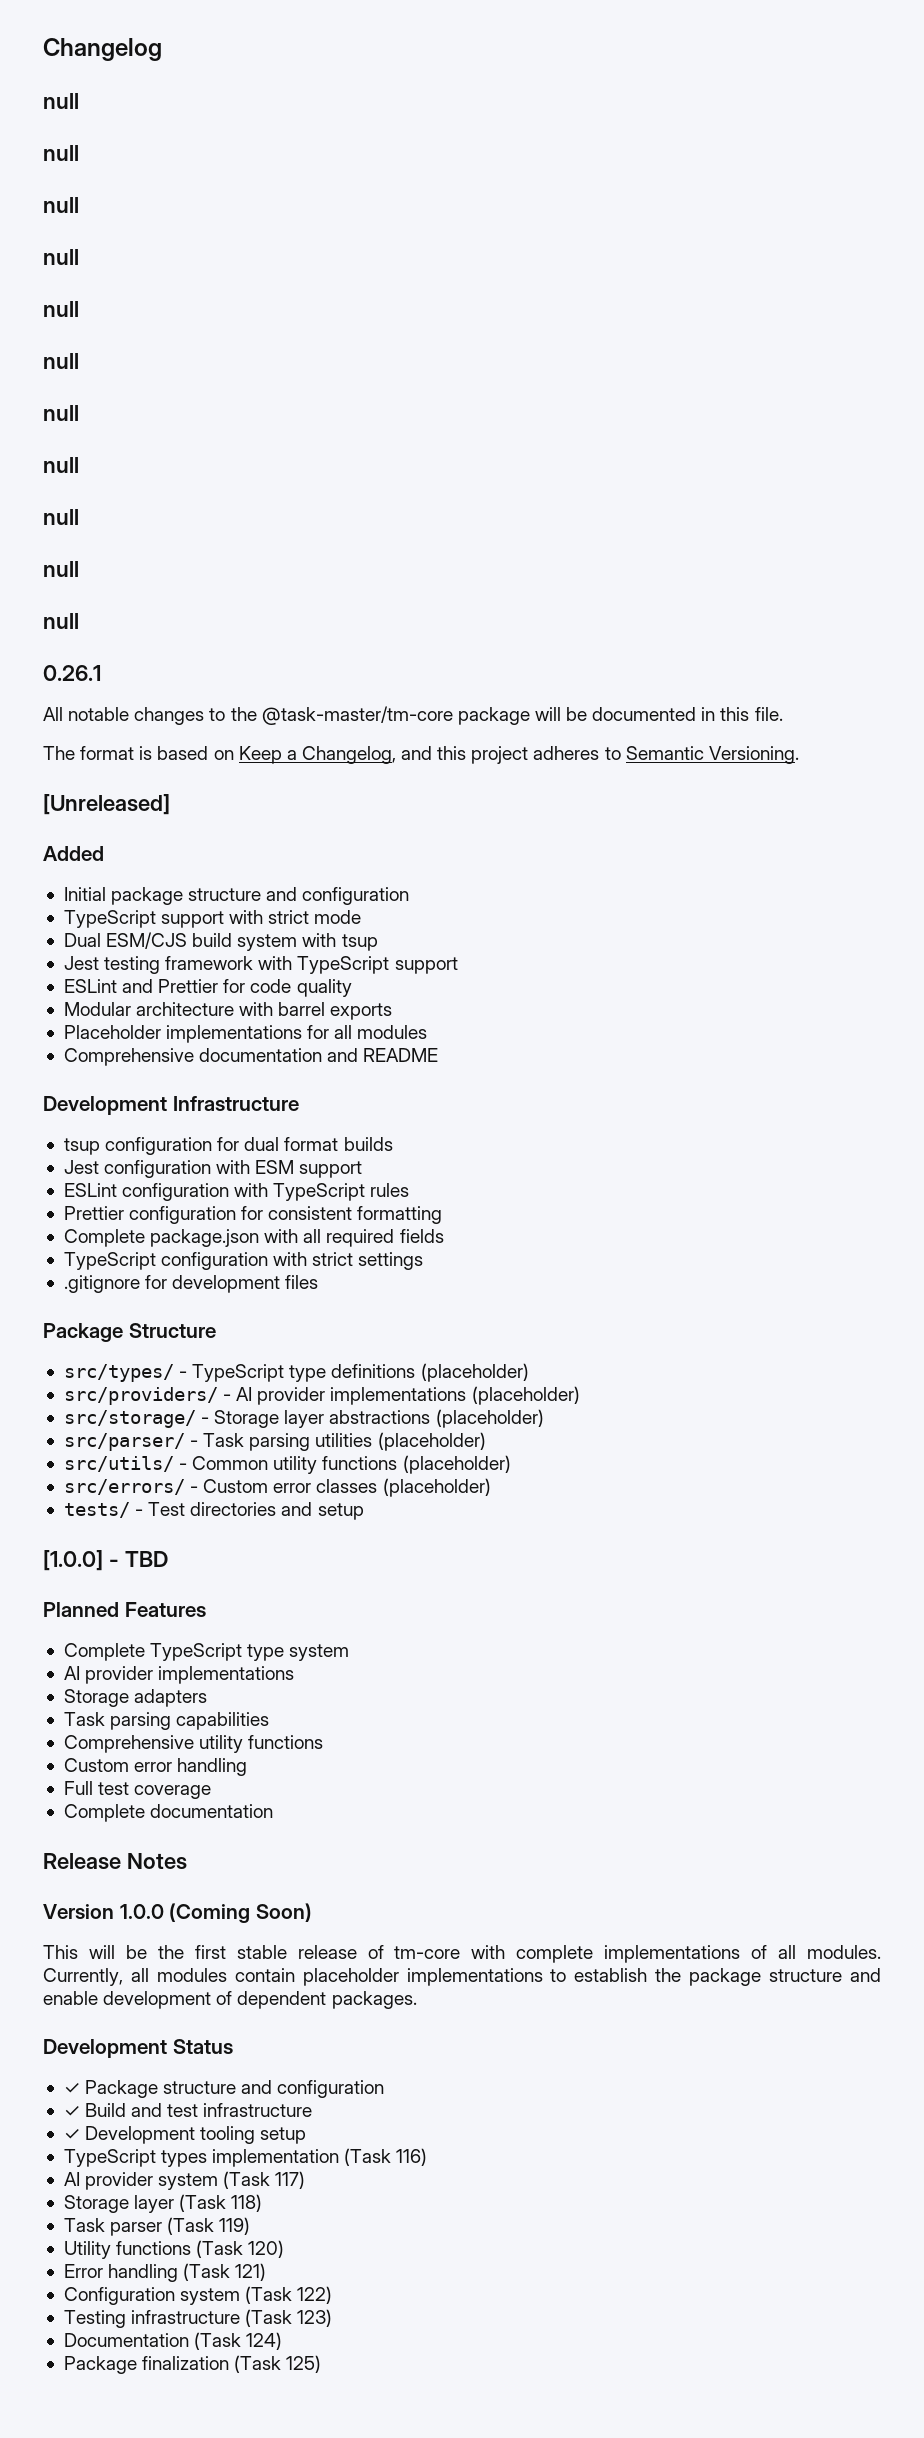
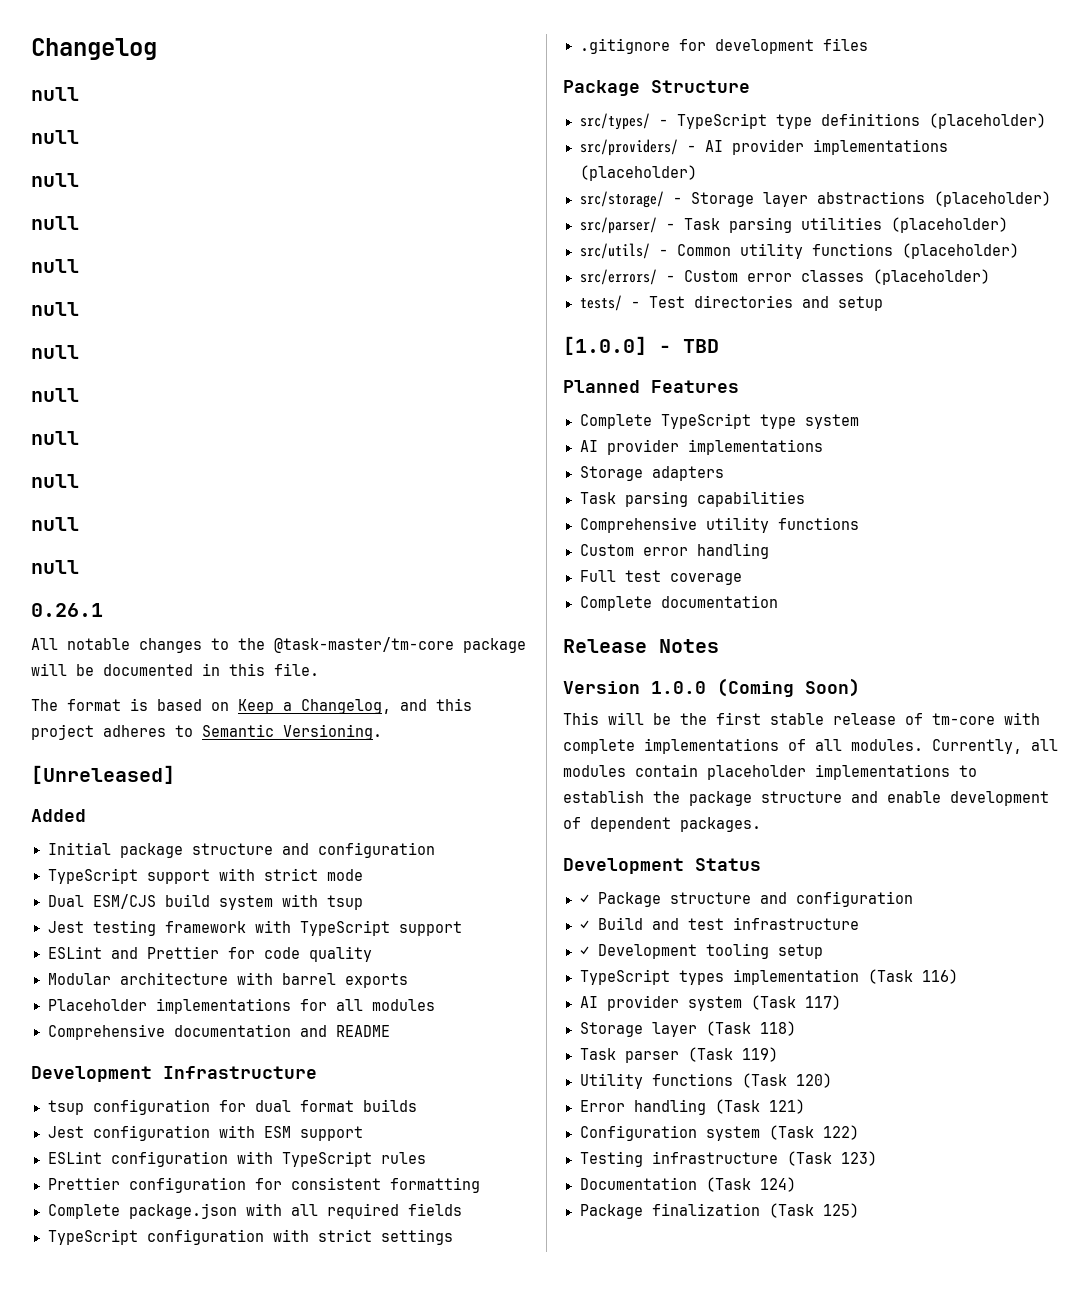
(79, 621) none -> [31,560,79,574] // null

